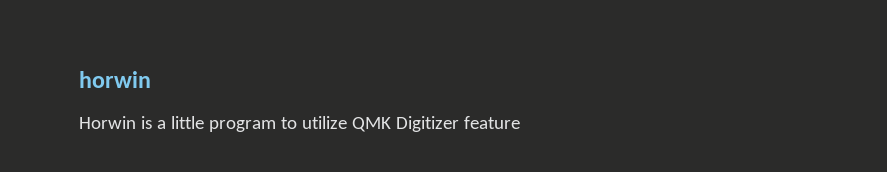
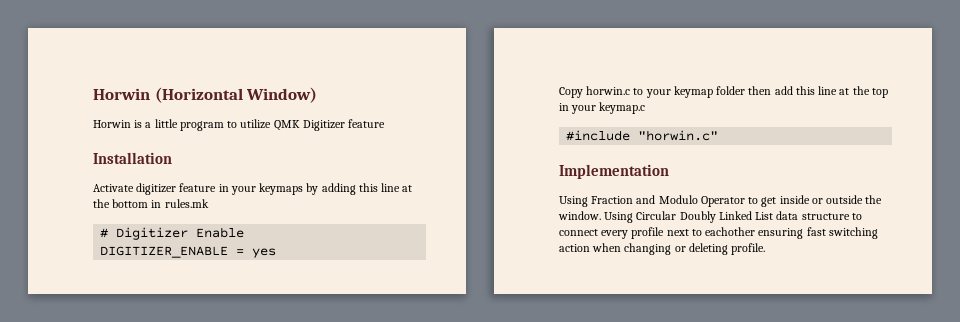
[79,71,151,88] horwin -> [93,87,318,103] Horwin (Horizontal Window)
(520, 122) none -> [93,152,172,164] [93,183,413,195] [93,199,209,208] [100,227,245,240] [100,246,277,258] [559,86,888,98] [559,102,646,114] [566,130,719,141] [559,164,669,179] [559,195,883,207] [558,211,862,223] [559,227,878,239] [559,243,766,255] // Installation // Activate digitizer feature in your keymaps by adding this line at the bottom in rules.mk // # Digitizer Enable // DIGITIZER_ENABLE = yes // Copy horwin.c to your keymap folder then add this line at the top in your keymap.c // #include "horwin.c" // Implementation // Using Fraction and Modulo Operator to get inside or outside the window. Using Circular Doubly Linked List data structure to connect every profile next to eachother ensuring fast switching action when changing or deleting profile.

